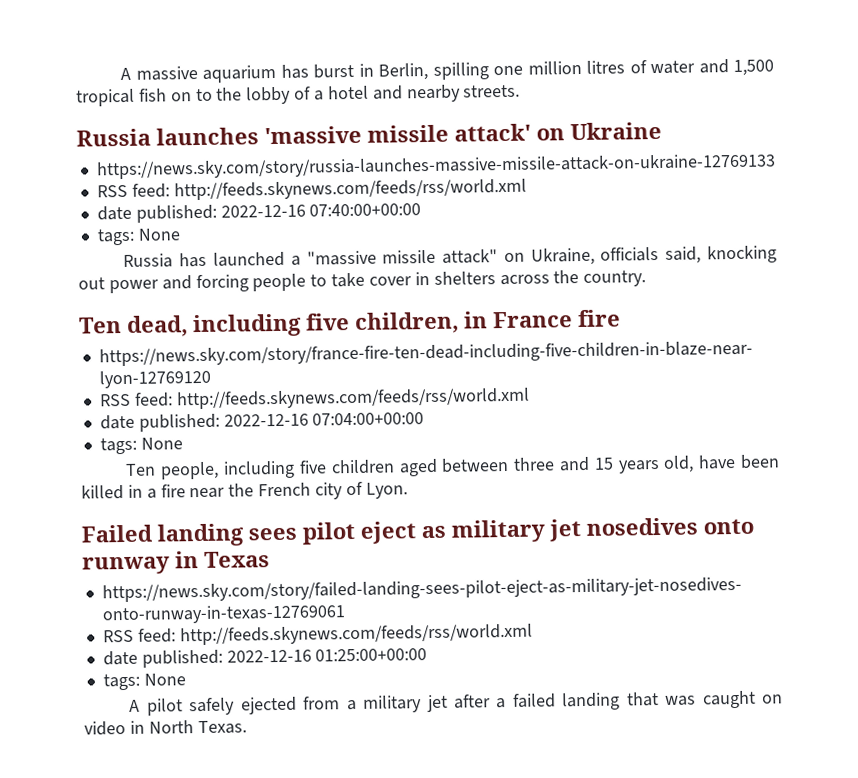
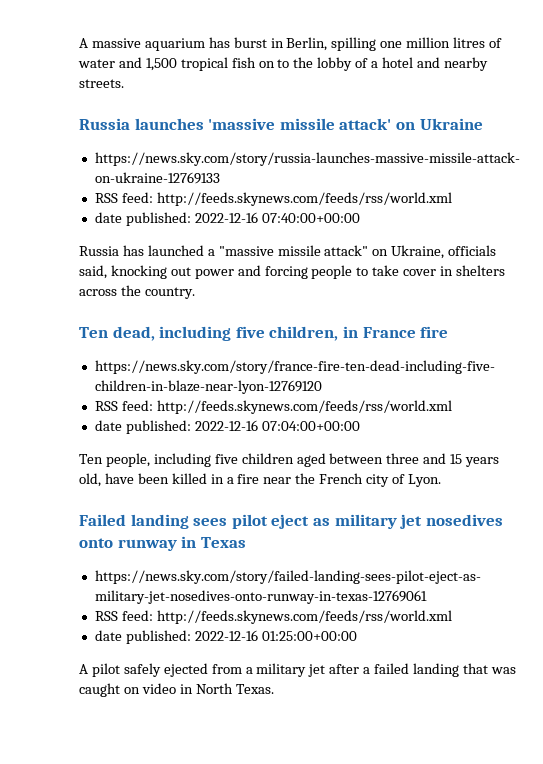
[96,228,181,246] // tags: None -> (360, 218) none
[99,437,183,455] // tags: None -> (360, 426) none
[102,673,186,691] // tags: None -> (357, 636) none

